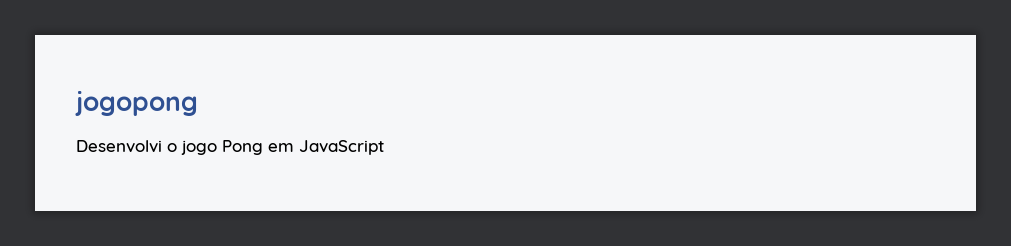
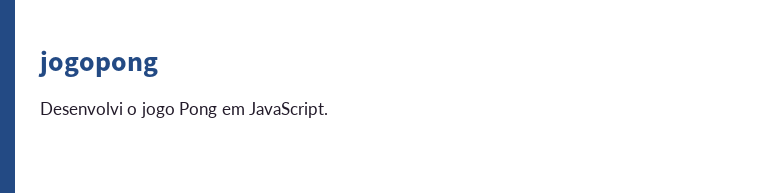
[299,140,384,155] JavaScript -> [249,102,329,118] JavaScript.

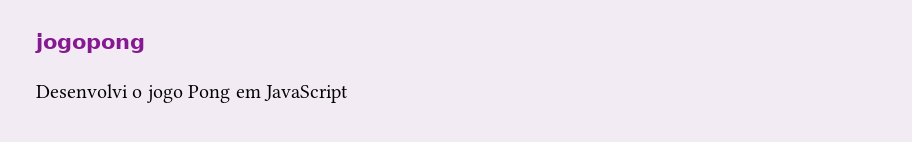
[249,102,329,118] JavaScript. -> [264,85,348,103] JavaScript

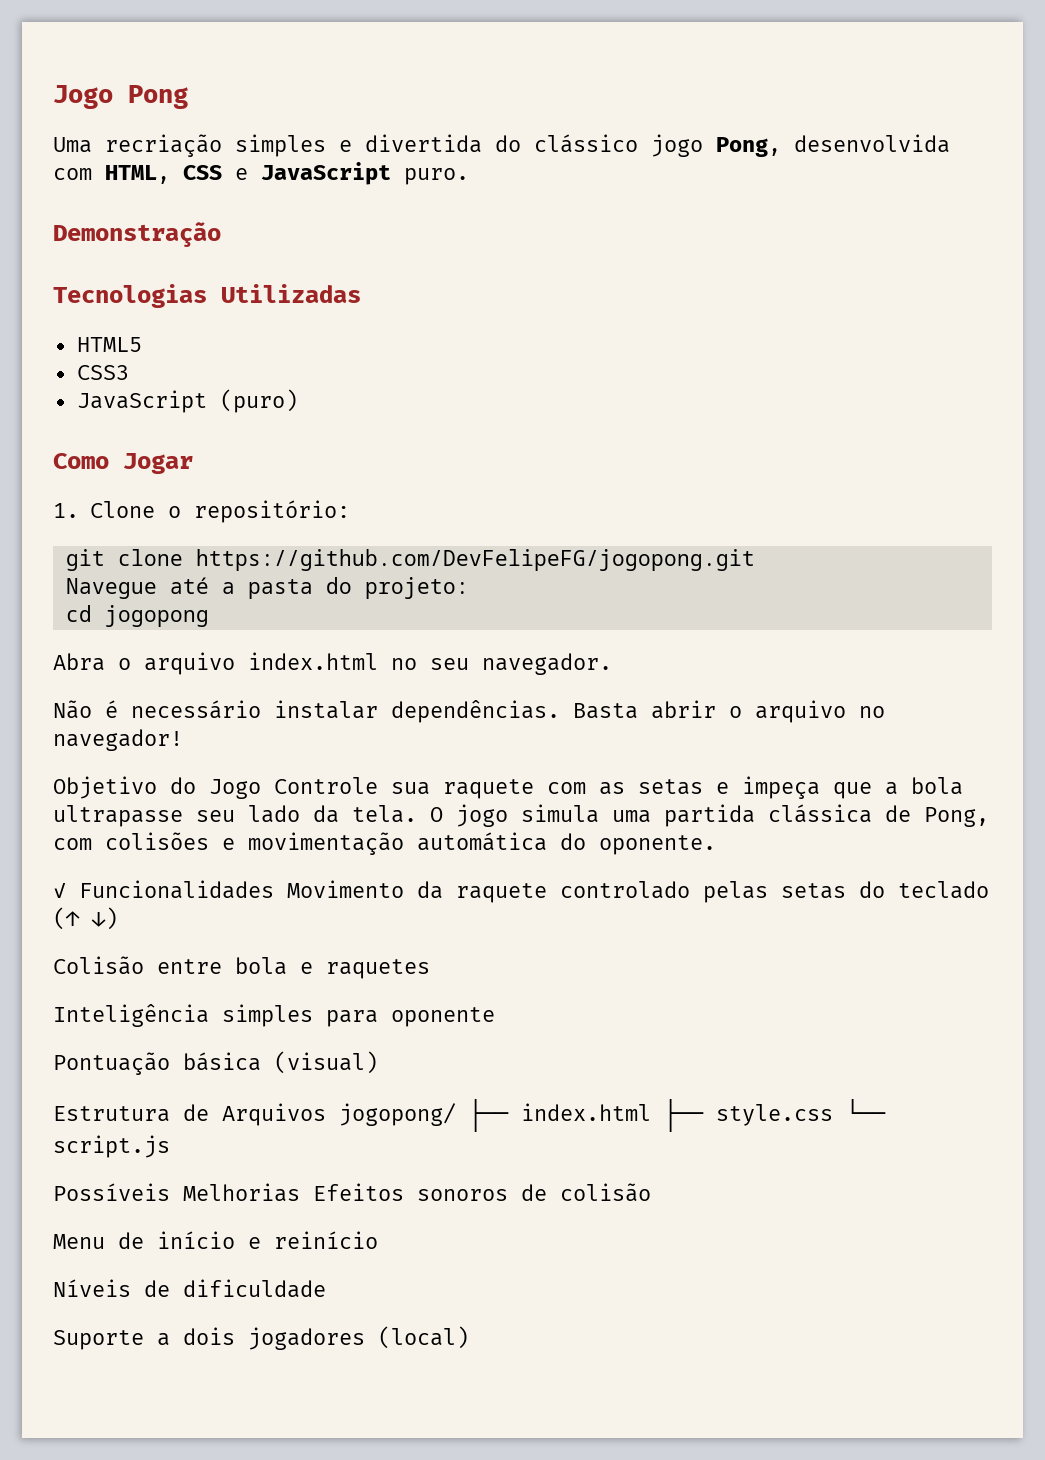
[35,33,145,53] [36,84,348,103] jogopong // Desenvolvi o jogo Pong em JavaScript -> [53,85,188,109] [53,134,950,157] [53,162,469,185] [53,222,221,247] [53,284,361,308] [76,337,142,352] [76,365,129,380] [76,389,298,413] [53,453,193,474] [53,500,350,523] [65,549,755,571] [65,577,469,599] [65,605,209,627] [53,652,612,675] [53,700,885,723] [53,729,183,751] [53,776,963,799] [53,804,989,827] [53,832,716,855] [53,880,989,903] [53,907,118,930] [53,956,430,979] [53,1004,495,1027] [53,1051,378,1075] [53,1099,886,1132] [53,1135,170,1158] [53,1183,651,1202] [53,1231,378,1249] [53,1279,326,1298] [53,1326,469,1350] Jogo Pong // Uma recriação simples e divertida do clássico jogo Pong, desenvolvida com HTML, CSS e JavaScript puro. // Demonstração // Tecnologias Utilizadas // HTML5 // CSS3 // JavaScript (puro) // Como Jogar // 1. Clone o repositório: // git clone https://github.com/DevFelipeFG/jogopong.git // Navegue até a pasta do projeto: // cd jogopong // Abra o arquivo index.html no seu navegador. // Não é necessário instalar dependências. Basta abrir o arquivo no navegador! // Objetivo do Jogo Controle sua raquete com as setas e impeça que a bola ultrapasse seu lado da tela. O jogo simula uma partida clássica de Pong, com colisões e movimentação automática do oponente. // ✓ Funcionalidades Movimento da raquete controlado pelas setas do teclado (↑ ↓) // Colisão entre bola e raquetes // Inteligência simples para oponente // Pontuação básica (visual) // Estrutura de Arquivos jogopong/ ├── index.html ├── style.css └── script.js // Possíveis Melhorias Efeitos sonoros de colisão // Menu de início e reinício // Níveis de dificuldade // Suporte a dois jogadores (local)

